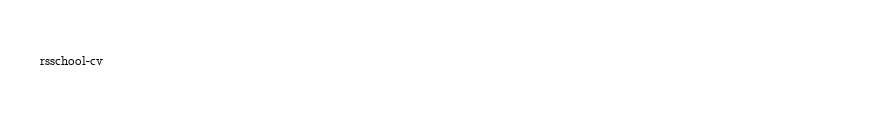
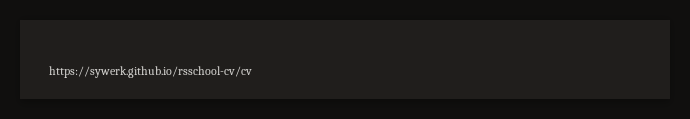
[40,56,103,65] rsschool-cv -> [49,66,252,78] https://sywerk.github.io/rsschool-cv/cv

